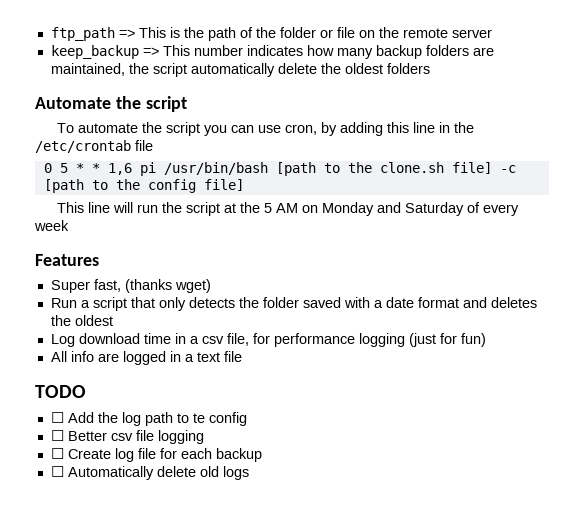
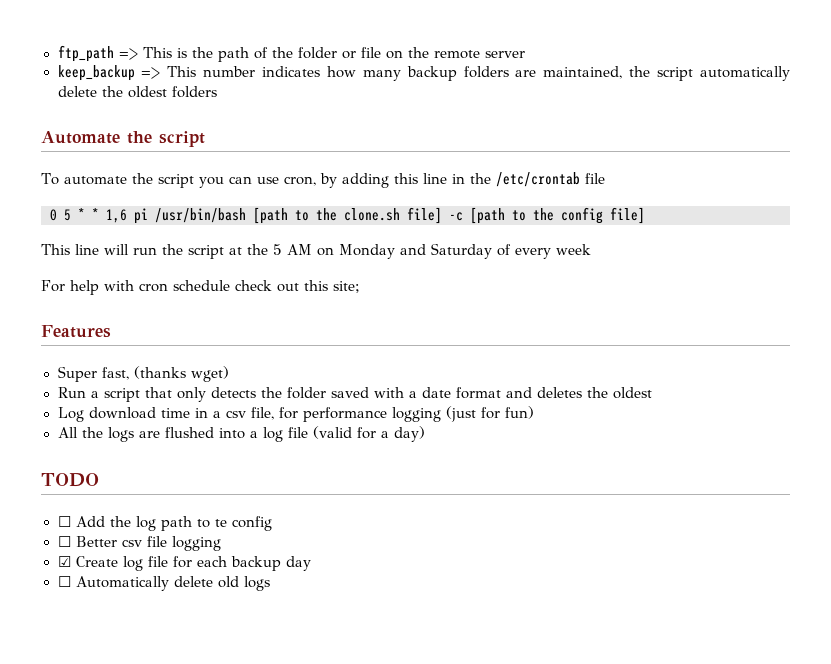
(69, 225) none -> [41,280,360,295] // For help with cron schedule check out this site;
[70,351,242,365] info are logged in a text file -> [81,426,425,442] the logs are flushed into a log file (valid for a day)
[50,448,64,459] ☐ -> [57,556,71,567] ☑
(262, 455) none -> [285,556,311,571] day

